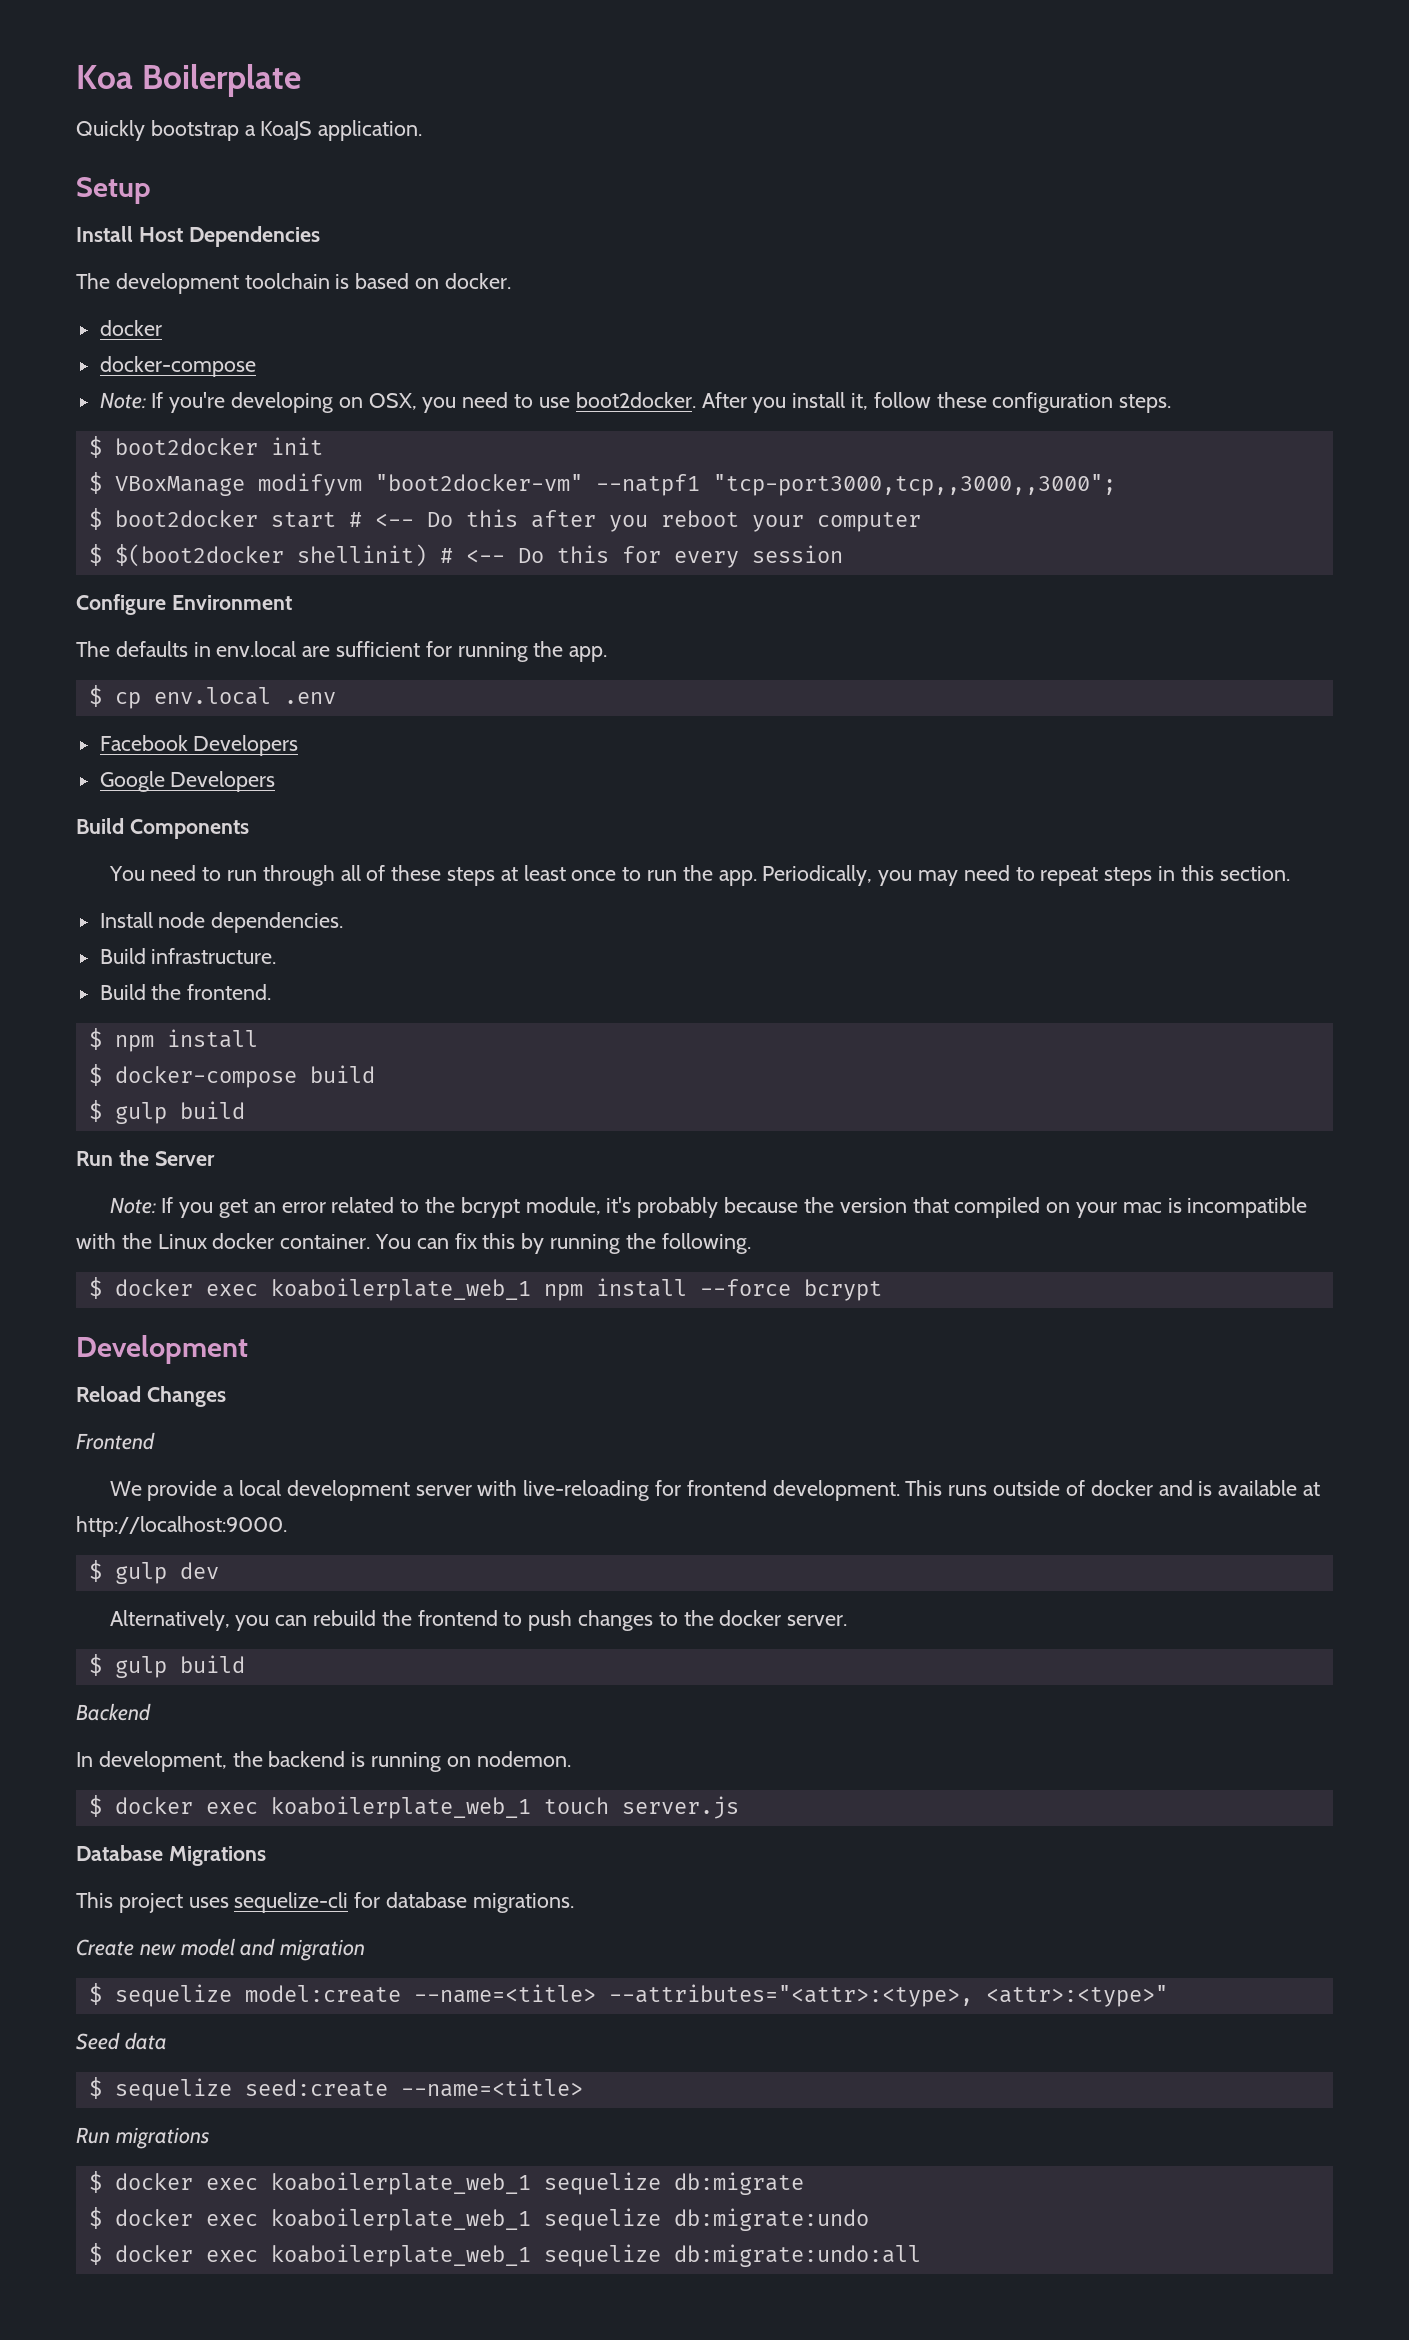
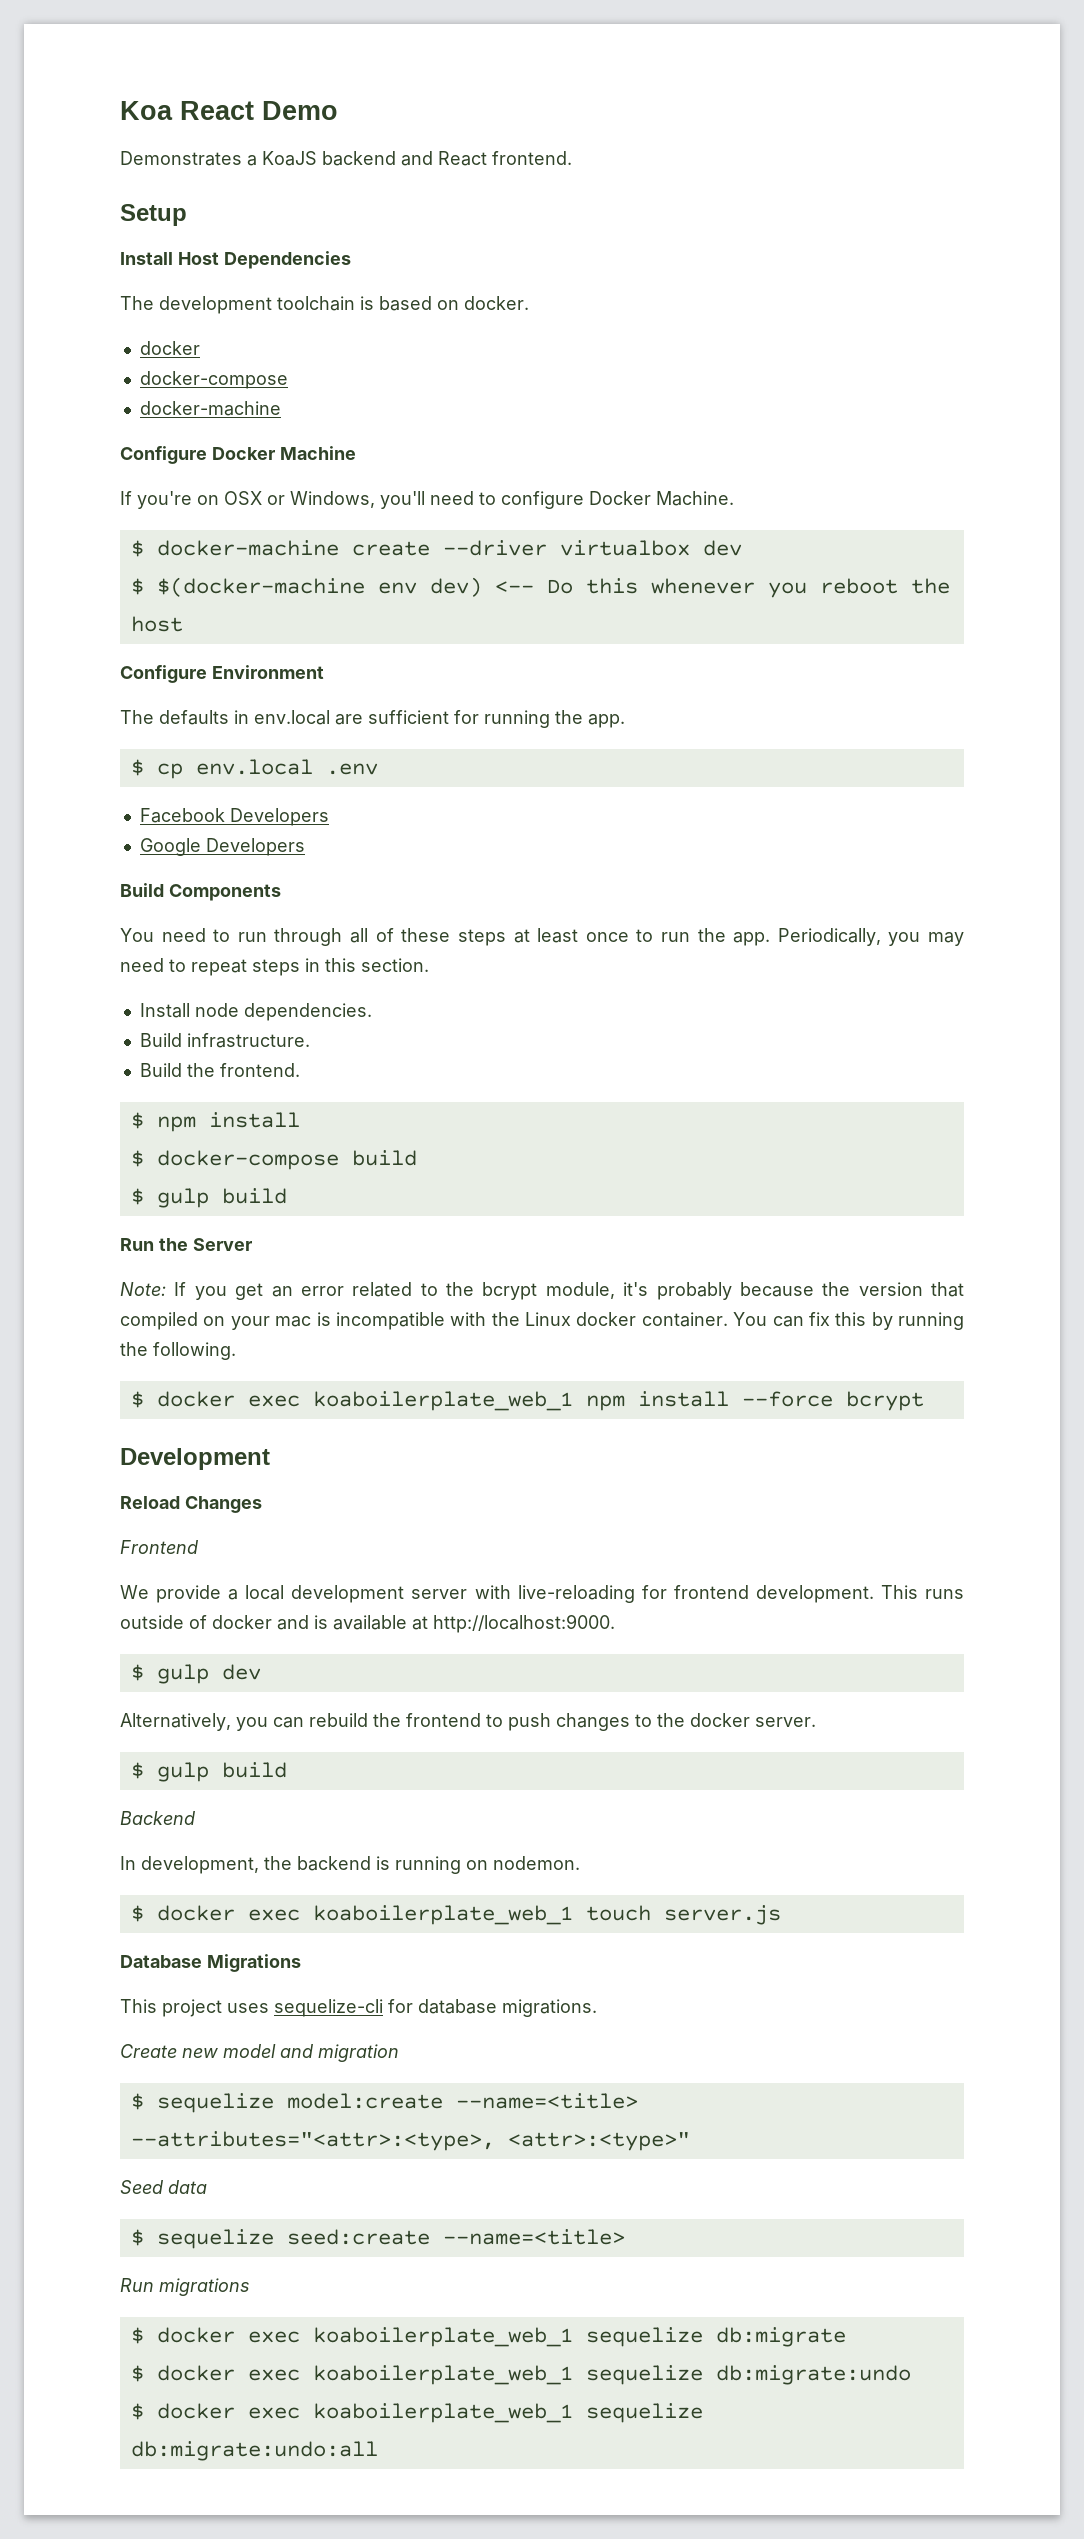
[142,64,302,97] [76,120,423,141] Boilerplate // Quickly bootstrap a KoaJS application. -> [180,101,338,120] [120,151,572,166] React Demo // Demonstrates a KoaJS backend and React frontend.
[99,392,1172,413] [88,436,323,458] [88,472,1116,496] [88,508,596,530] Note: If you're developing on OSX, you need to use boot2docker. After you install it, follow these configuration steps. // $ boot2docker init // $ VBoxManage modifyvm "boot2docker-vm" --natpf1 "tcp-port3000,tcp,,3000,,3000"; // $ boot2docker start # <-- Do this after -> [139,401,281,416] [120,446,356,464] [120,491,734,509] [130,540,742,557] [130,577,755,597] docker-machine // Configure Docker Machine // If you're on OSX or Windows, you'll need to configure Docker Machine. // $ docker-machine create --driver virtualbox dev // $ $(docker-machine env dev) <-- Do this whenever
[751,512,921,532] [88,544,843,568] your computer // $ $(boot2docker shellinit) # <-- Do this for every session -> [910,578,950,594] [130,616,183,632] the host

